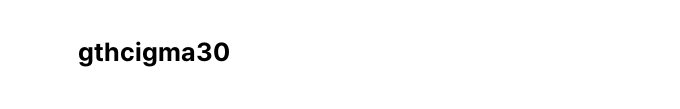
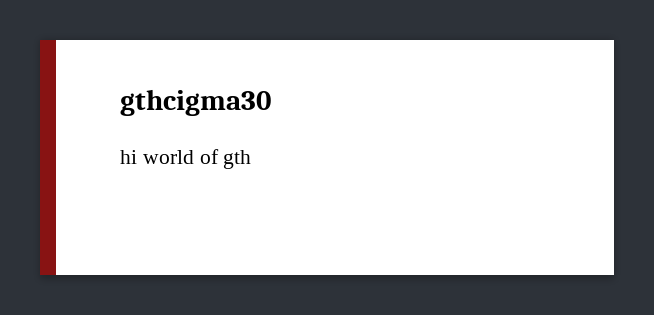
(230, 54) none -> [120,149,252,169] // hi world of gth

